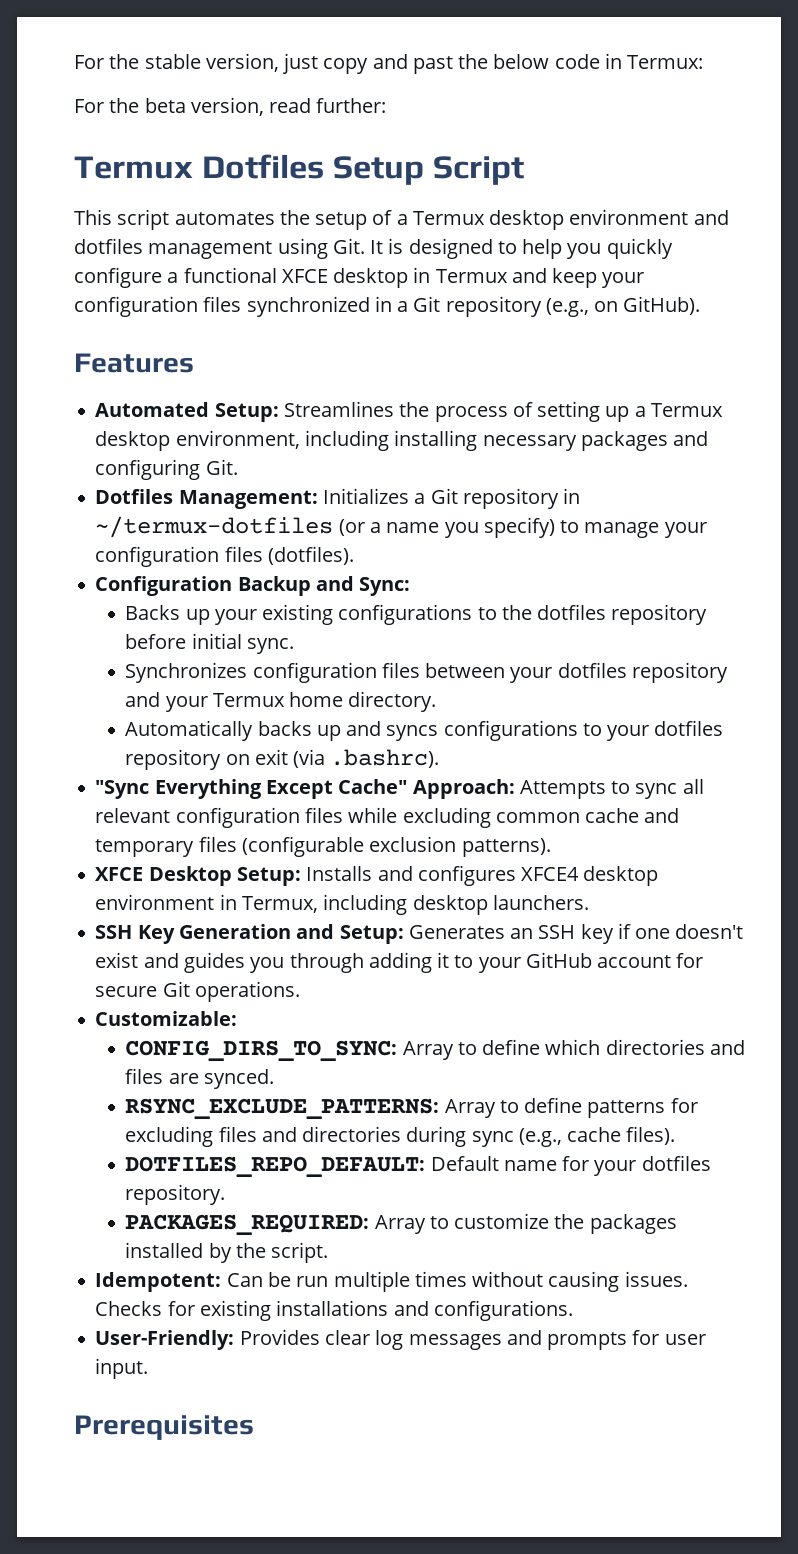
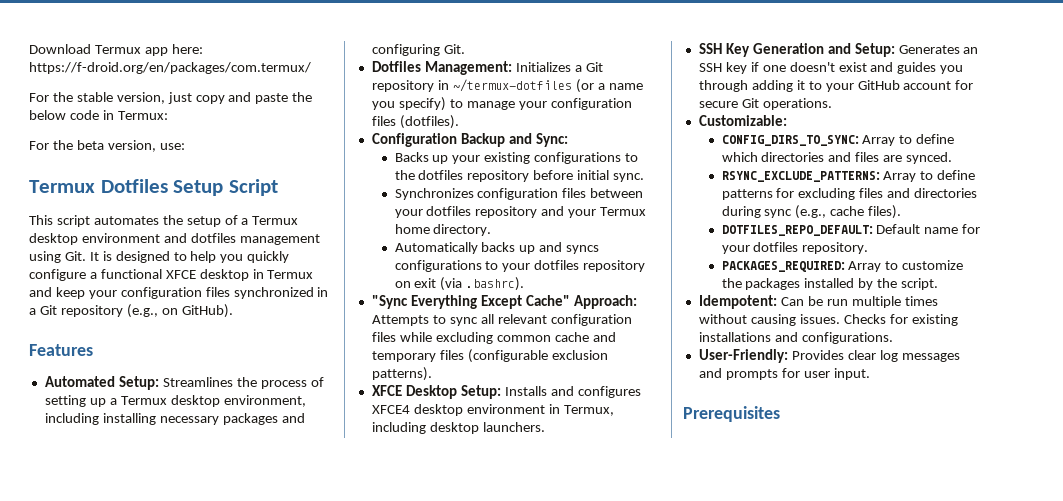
(74, 62) none -> [29,44,203,56] [29,62,311,74] Download Termux app here: https://f-droid.org/en/packages/com.termux/ //
[412,56,453,74] past -> [255,93,289,104] paste
[269,98,387,113] read further: -> [159,143,185,150] use:

